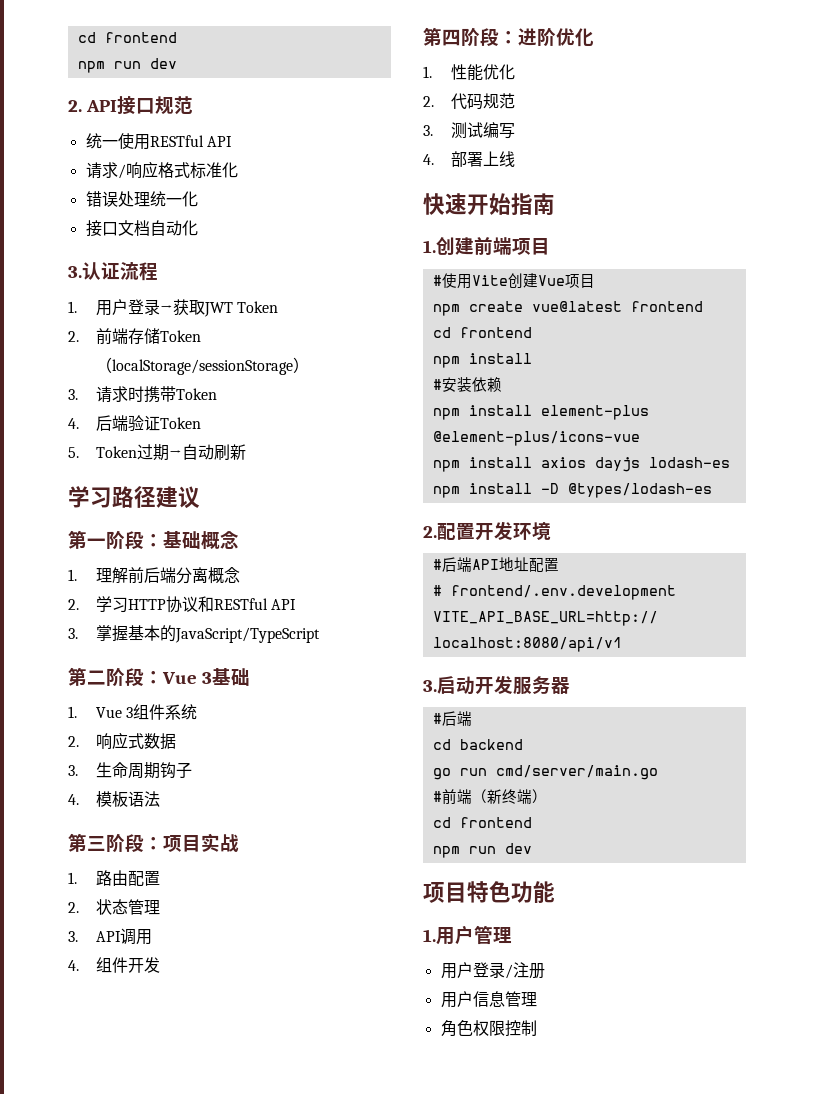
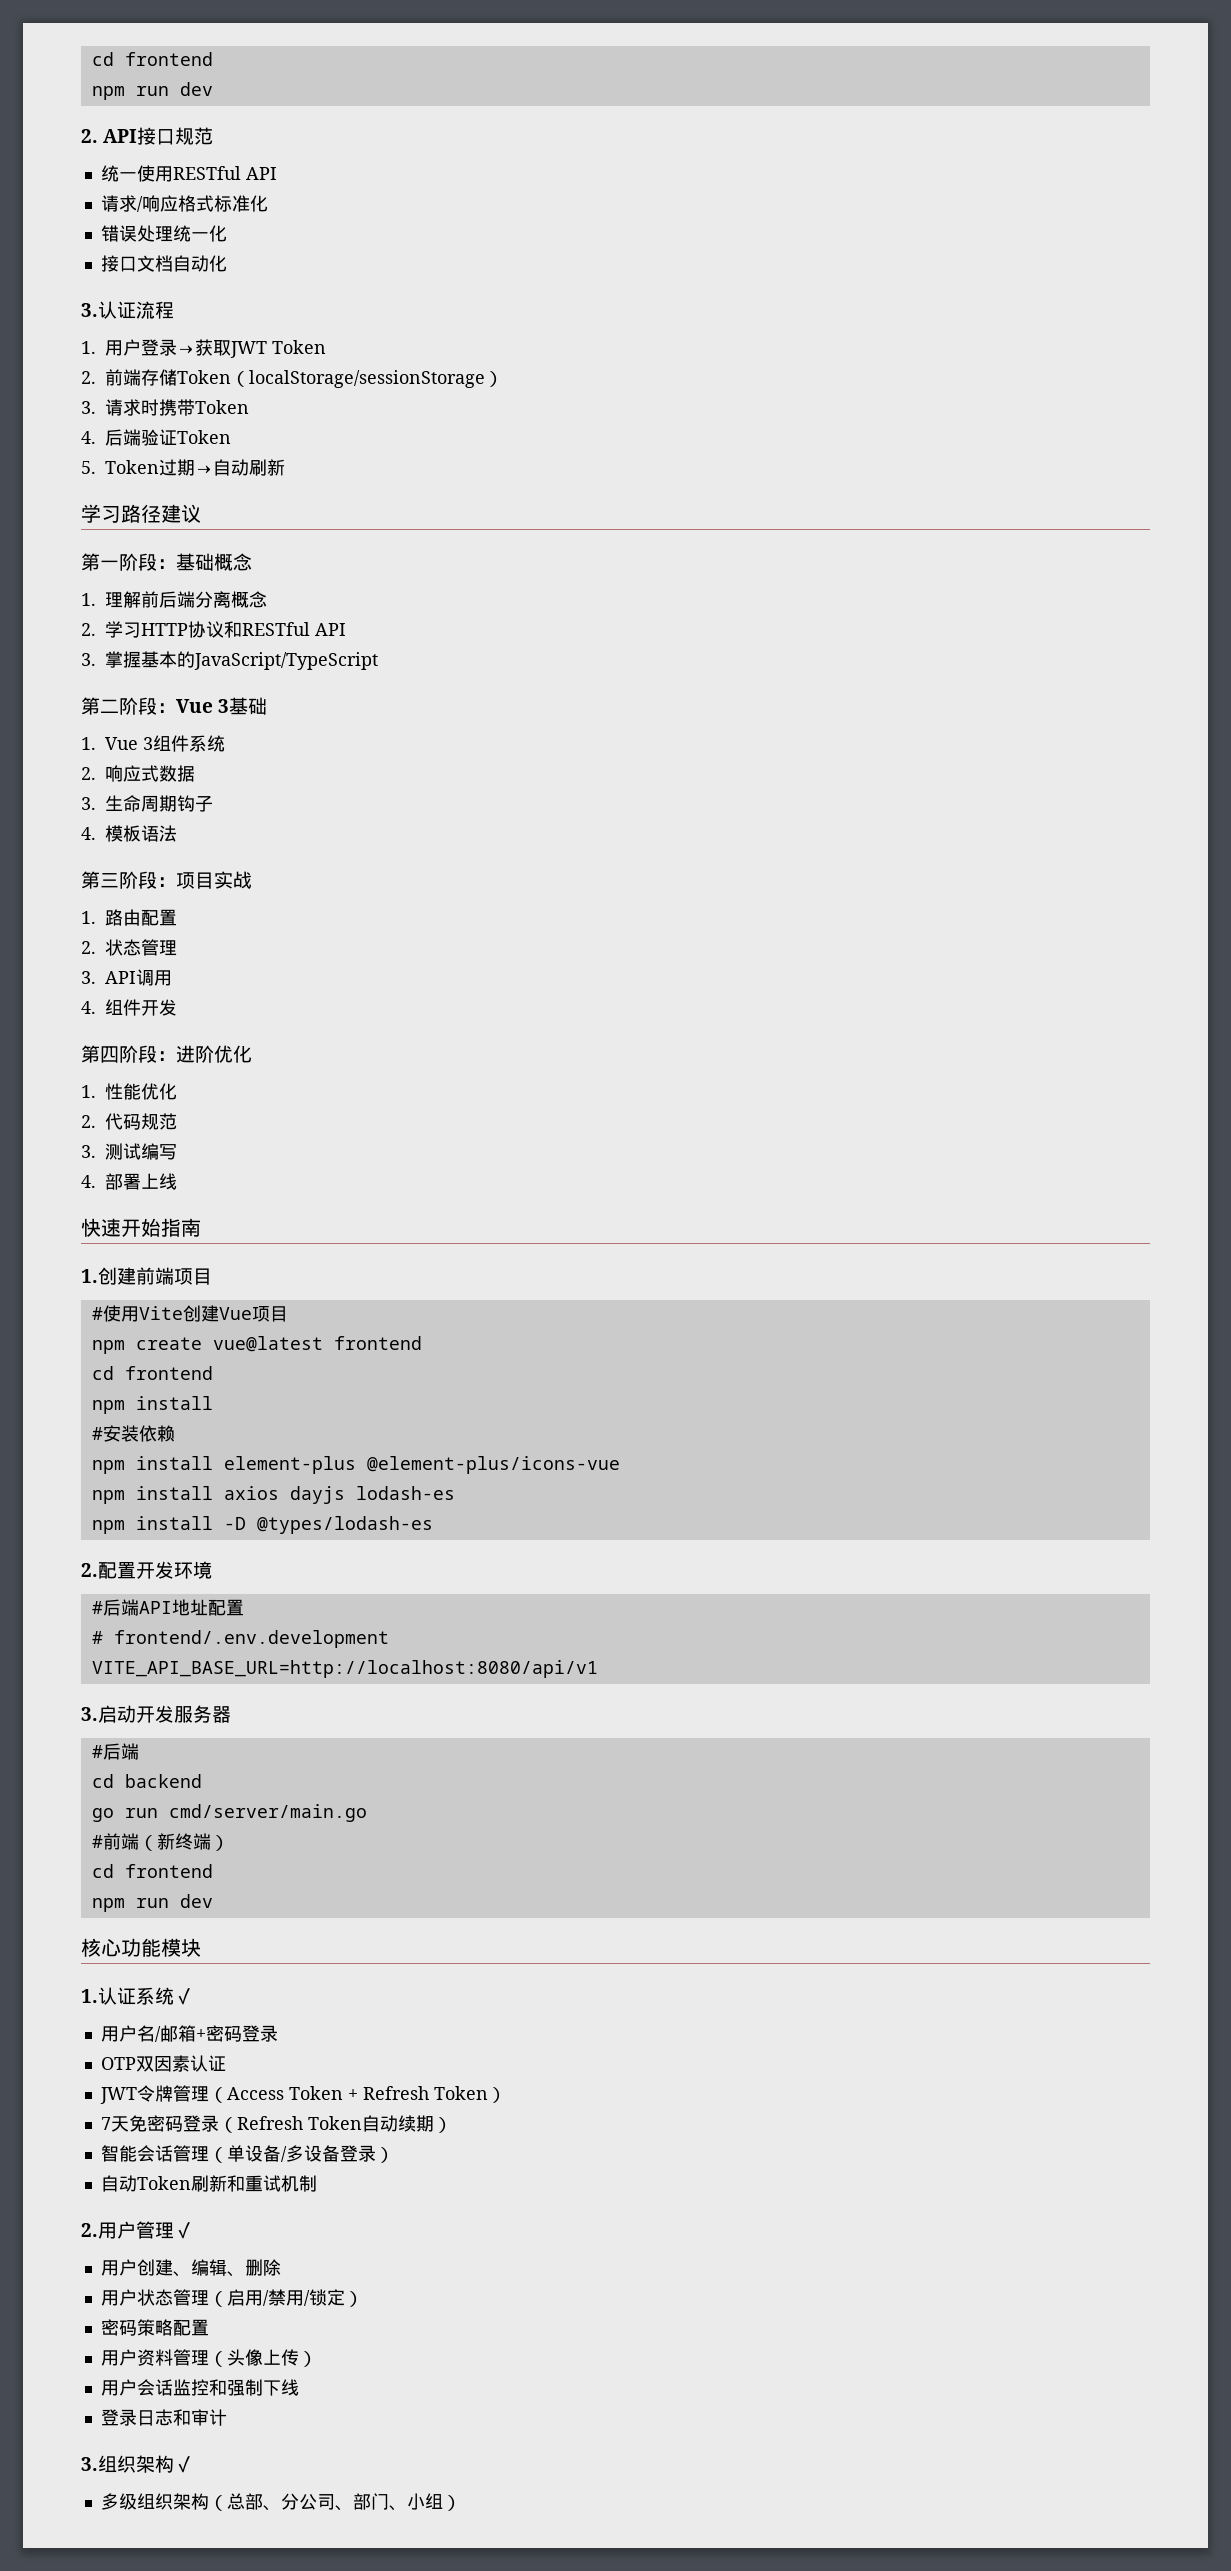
[423,881,511,903] 项目特色 -> [81,1938,121,1957] 核心
[423,929,436,942] // 1. -> [161,1938,201,1957] [81,1987,193,2005] [100,2025,278,2042] [100,2055,226,2072] [99,2085,506,2104] [100,2115,452,2133] [100,2145,394,2163] [100,2175,317,2192] [81,2223,98,2237] 模块 // 1.认证系统✓ // 用户名/邮箱+密码登录 // OTP双因素认证 // JWT令牌管理（Access Token + Refresh Token） // 7天免密码登录（Refresh Token自动续期） // 智能会话管理（单设备/多设备登录） // 自动Token刷新和重试机制 // 2.
[440,962,545,979] [440,991,537,1008] [440,1020,537,1037] // 用户登录/注册 // 用户信息管理 // 角色权限控制 -> [174,2222,193,2239] [100,2259,281,2277] [100,2289,363,2307] [100,2319,209,2336] [100,2349,317,2367] [100,2379,299,2396] [100,2409,227,2426] [81,2455,193,2473] [100,2493,461,2511] ✓ // 用户创建、编辑、删除 // 用户状态管理（启用/禁用/锁定） // 密码策略配置 // 用户资料管理（头像上传） // 用户会话监控和强制下线 // 登录日志和审计 // 3.组织架构✓ // 多级组织架构（总部、分公司、部门、小组）

